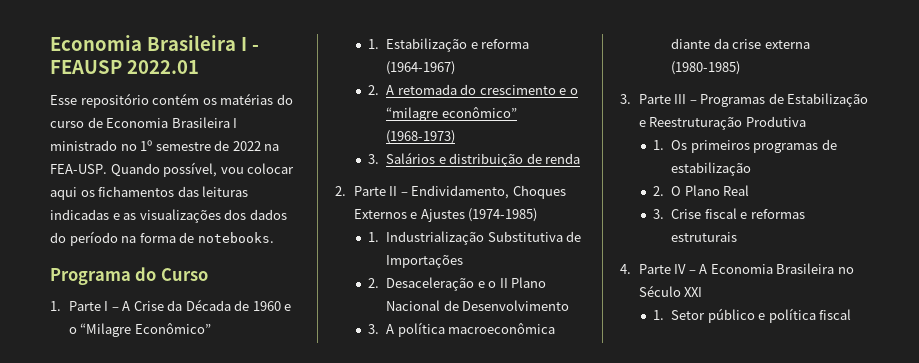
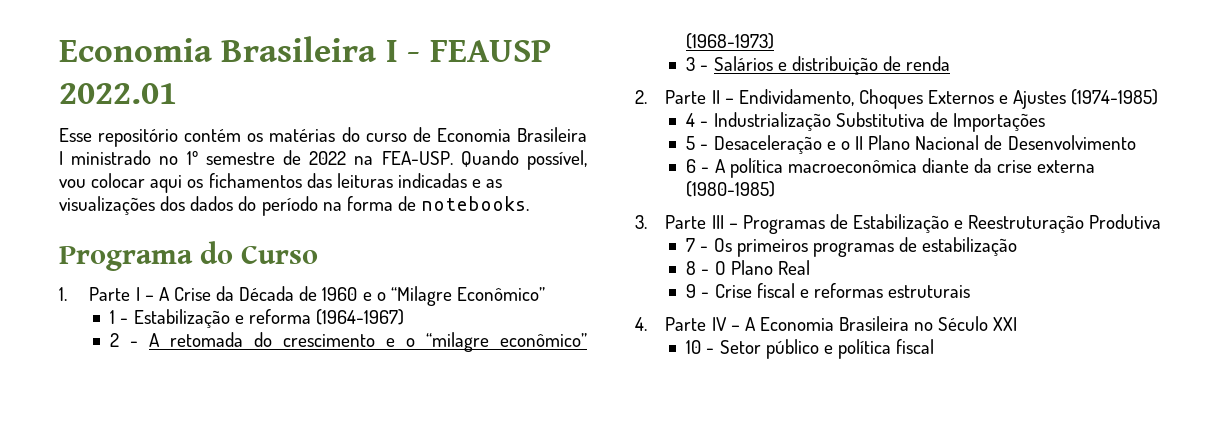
[367,39,379,49] 1. -> [110,310,129,324] 1 -
[367,85,379,95] 2. -> [110,333,139,347] 2 -
[367,154,379,164] 3. -> [686,57,709,71] 3 -
[367,232,379,242] 1. -> [686,113,709,127] 4 -
[367,278,379,288] 2. -> [686,136,709,150] 5 -
[367,324,379,334] 3. -> [686,159,710,173] 6 -
[652,140,664,150] 1. -> [686,238,709,252] 7 -
[652,186,664,196] 2. -> [686,261,710,275] 8 -
[652,209,664,219] 3. -> [686,284,710,298] 9 -
[652,310,664,320] 1. -> [686,340,715,354] 10 -

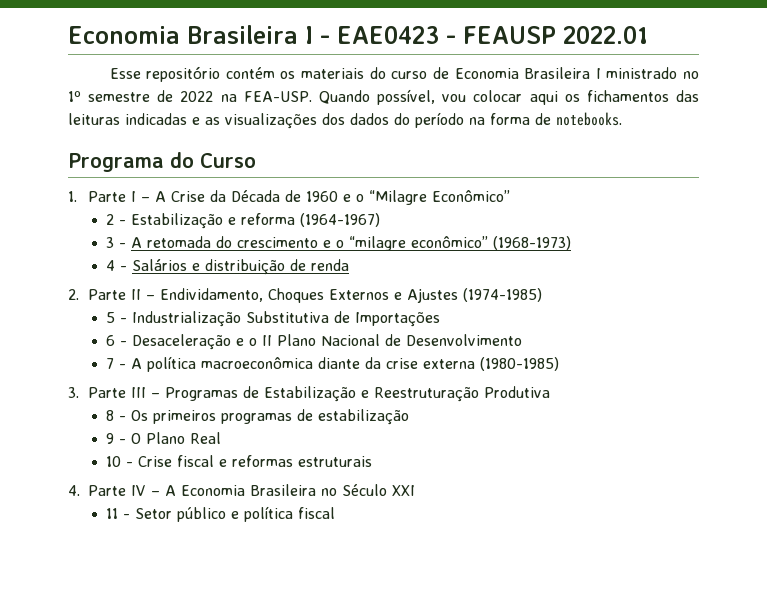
(421, 57) none -> [337,26,456,44] EAE0423 -
[269,129,336,142] matérias -> [301,68,365,79] materiais
[110,310,116,324] 1 -> [105,214,114,225] 2
[110,333,120,347] 2 -> [105,237,114,248] 3
[686,57,696,71] 3 -> [105,260,115,271] 4
[686,113,696,127] 4 -> [105,312,115,323] 5
[686,136,696,150] 5 -> [105,335,115,346] 6
[686,159,697,173] 6 -> [105,358,114,369] 7
[686,238,696,252] 7 -> [105,410,114,421] 8
[686,261,697,275] 8 -> [105,433,114,444] 9
[686,284,697,298] 9 -> [105,456,121,467] 10
[686,340,702,354] 10 -> [105,508,118,519] 11

